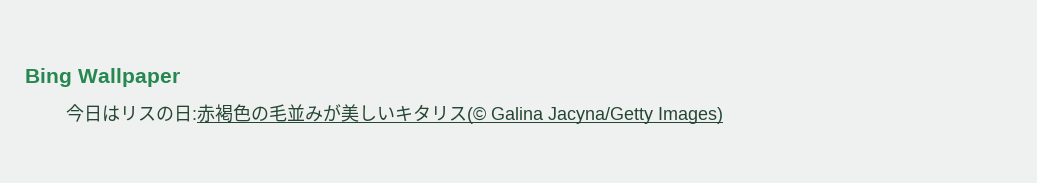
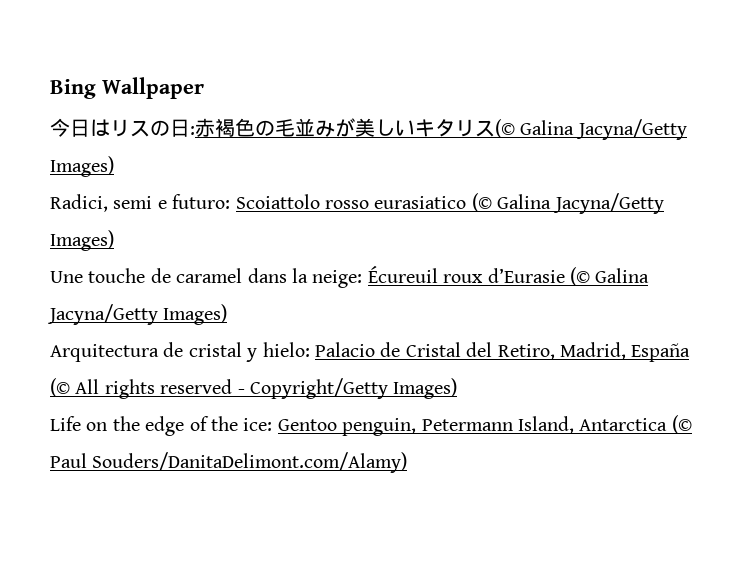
(723, 115) none -> [50,193,664,214] [50,230,114,251] [50,265,650,288] [47,304,228,325] [50,342,691,362] [50,378,458,399] [50,415,692,436] [50,452,408,473] // Radici, semi e futuro: Scoiattolo rosso eurasiatico (© Galina Jacyna/Getty Images) // Une touche de caramel dans la neige: Écureuil roux d’Eurasie (© Galina Jacyna/Getty Images) // Arquitectura de cristal y hielo: Palacio de Cristal del Retiro, Madrid, España (© All rights reserved - Copyright/Getty Images) // Life on the edge of the ice: Gentoo penguin, Petermann Island, Antarctica (© Paul Souders/DanitaDelimont.com/Alamy)

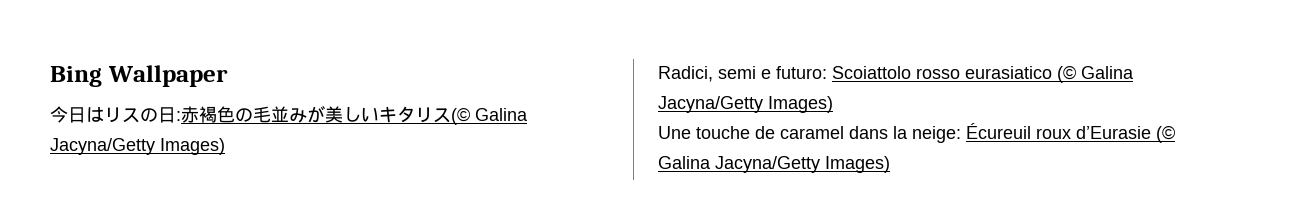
[50,342,691,362] [50,378,458,399] [50,415,692,436] [50,452,408,473] // Arquitectura de cristal y hielo: Palacio de Cristal del Retiro, Madrid, España (© All rights reserved - Copyright/Getty Images) // Life on the edge of the ice: Gentoo penguin, Petermann Island, Antarctica (© Paul Souders/DanitaDelimont.com/Alamy) -> (890, 164) none

